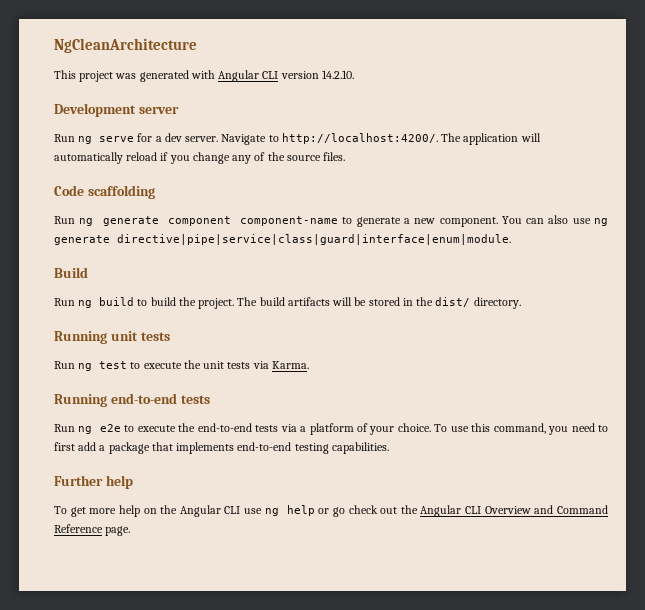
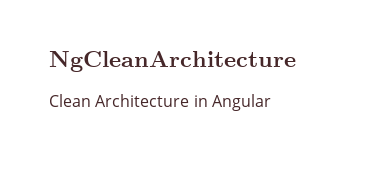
[54,70,354,82] [54,103,179,117] [54,133,541,145] [54,152,346,164] [54,185,155,199] [54,215,608,227] [54,234,511,245] [54,267,88,278] [54,297,521,309] [54,331,170,344] [54,360,309,371] [54,393,210,407] [54,423,608,435] [54,442,389,454] [54,475,133,489] [54,505,609,517] [54,524,131,536] This project was generated with Angular CLI version 14.2.10. // Development server // Run ng serve for a dev server. Navigate to http://localhost:4200/. The application will automatically reload if you change any of the source files. // Code scaffolding // Run ng generate component component-name to generate a new component. You can also use ng generate directive|pipe|service|class|guard|interface|enum|module. // Build // Run ng build to build the project. The build artifacts will be stored in the dist/ directory. // Running unit tests // Run ng test to execute the unit tests via Karma. // Running end-to-end tests // Run ng e2e to execute the end-to-end tests via a platform of your choice. To use this command, you need to first add a package that implements end-to-end testing capabilities. // Further help // To get more help on the Angular CLI use ng help or go check out the Angular CLI Overview and Command Reference page. -> [49,94,271,111] Clean Architecture in Angular

